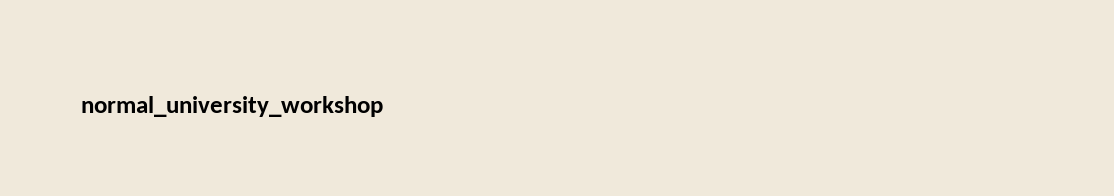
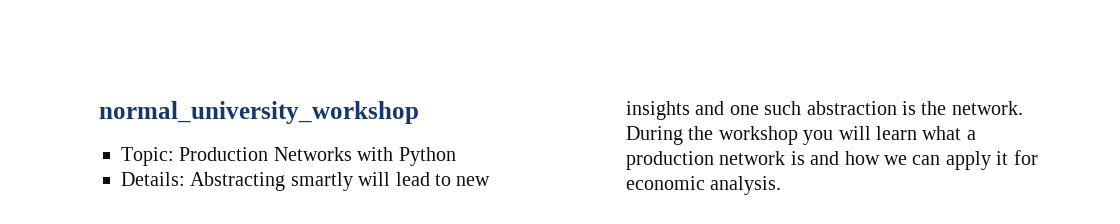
(383, 106) none -> [121,147,456,166] [121,172,491,191] [626,101,1023,120] [626,126,976,145] [626,150,1038,170] [626,176,782,195] // Topic: Production Networks with Python // Details: Abstracting smartly will lead to new insights and one such abstraction is the network. During the workshop you will learn what a production network is and how we can apply it for economic analysis.

